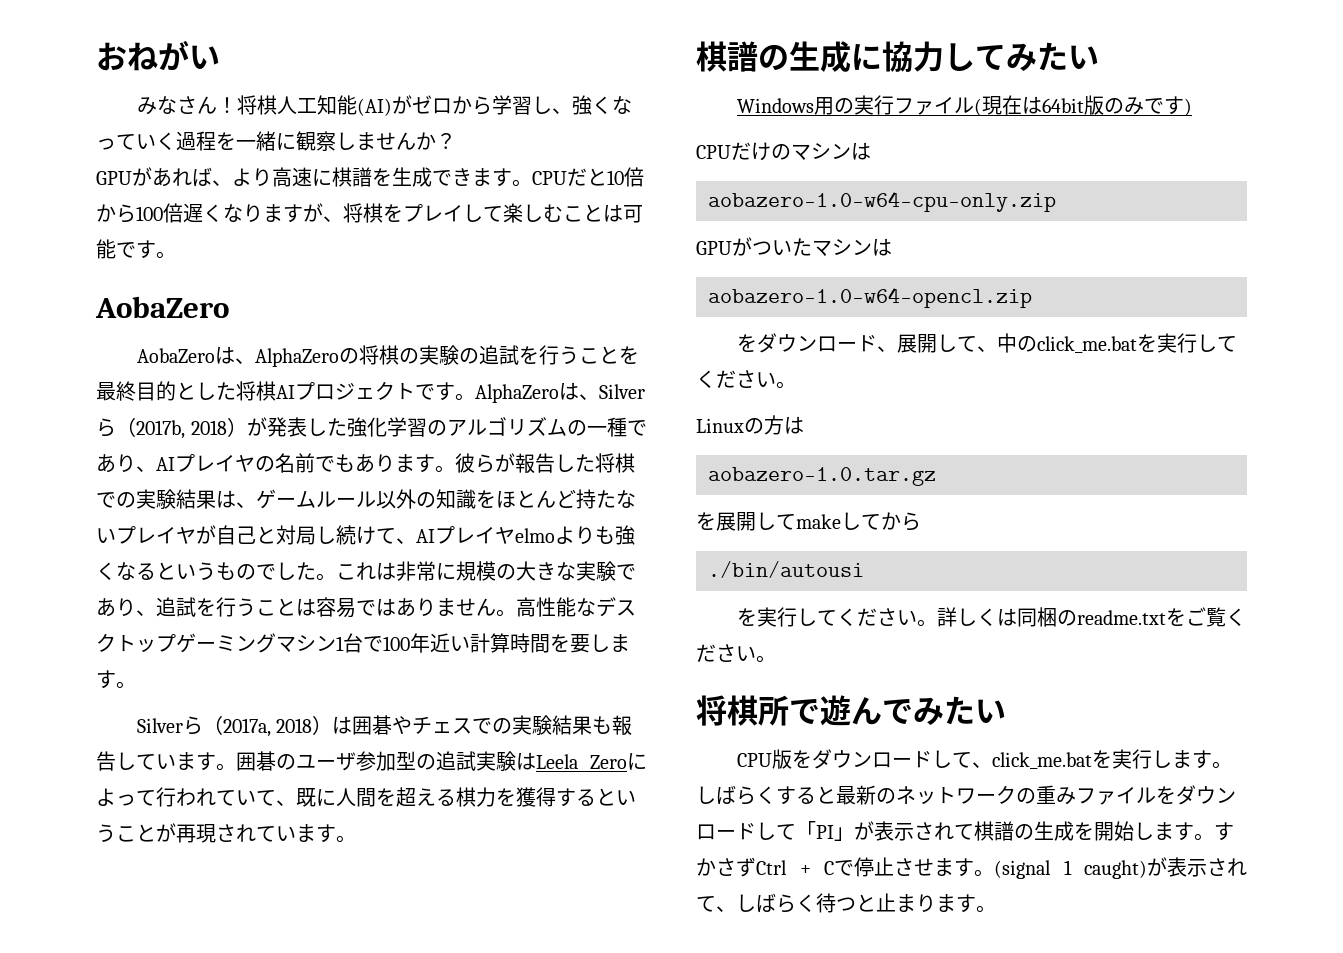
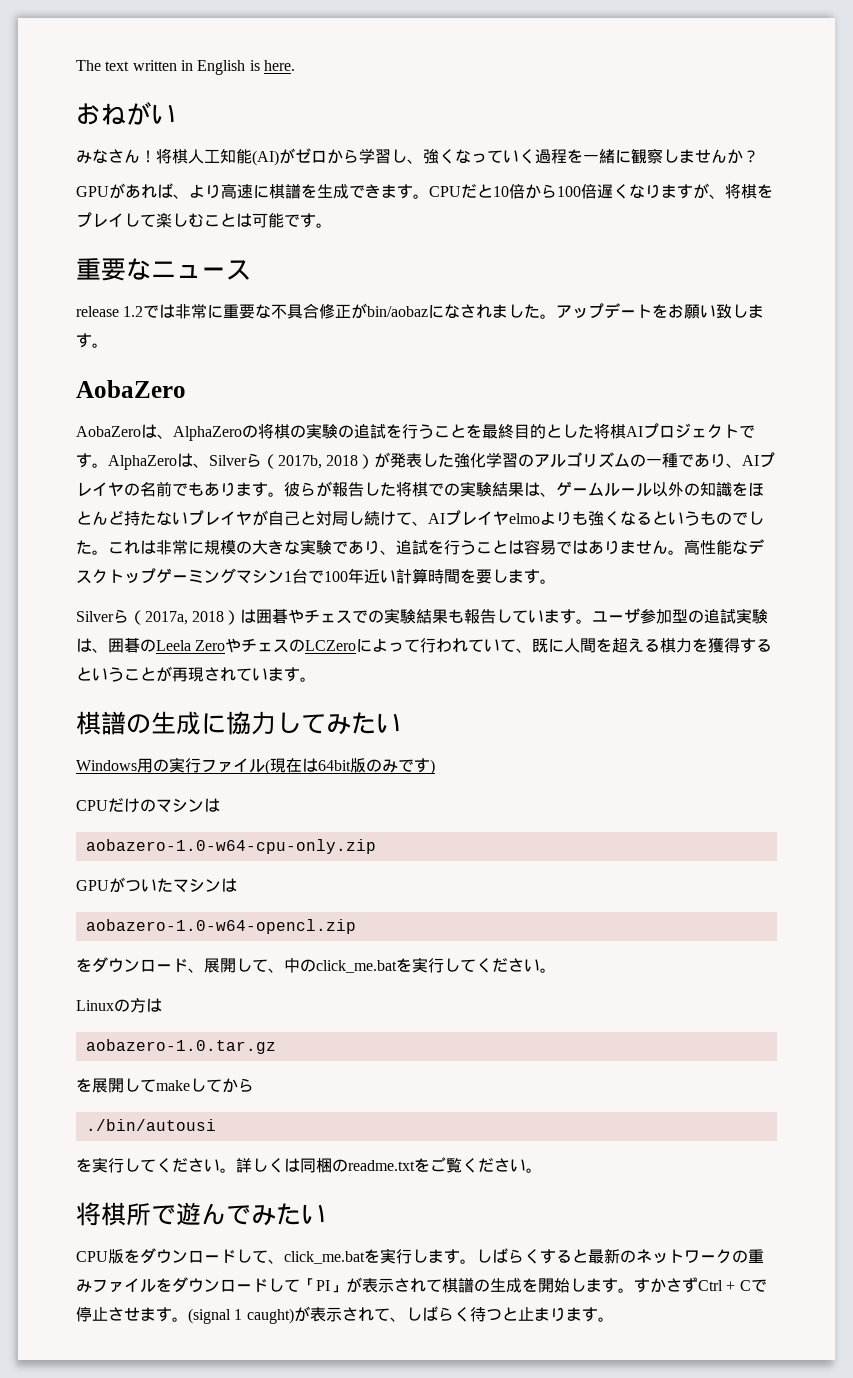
(96, 56) none -> [76,60,295,75] The text written in English is here. //
(176, 255) none -> [76,258,251,281] [76,303,765,319] [76,333,108,348] // 重要なニュース // release 1.2では非常に重要な不具合修正がbin/aobazになされました。アップデートをお願い致します。
[236,751,296,771] 囲碁の -> (593, 621) none
[536,754,627,769] Leela Zero -> [92,638,357,653] 、囲碁のLeela ZeroやチェスのLCZero

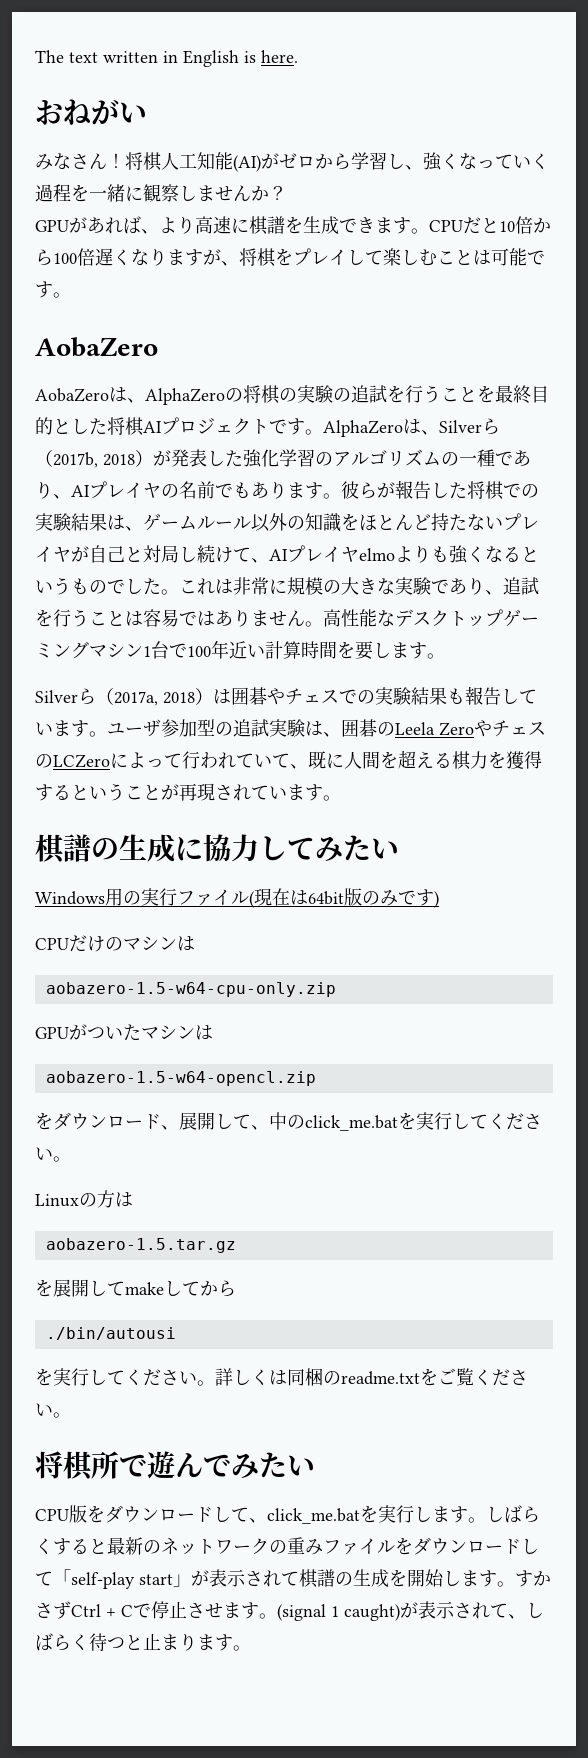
[76,258,251,281] [76,303,765,319] [76,333,108,348] // 重要なニュース // release 1.2では非常に重要な不具合修正がbin/aobazになされました。アップデートをお願い致します。 -> (71, 295) none
[85,839,376,854] aobazero-1.0-w64-cpu-only.zip -> [45,982,336,997] aobazero-1.5-w64-cpu-only.zip
[85,919,356,934] aobazero-1.0-w64-opencl.zip -> [45,1071,316,1086] aobazero-1.5-w64-opencl.zip
[85,1039,276,1054] aobazero-1.0.tar.gz -> [45,1238,236,1253] aobazero-1.5.tar.gz
[316,1280,330,1291] PI -> [71,1572,173,1589] self-play start

